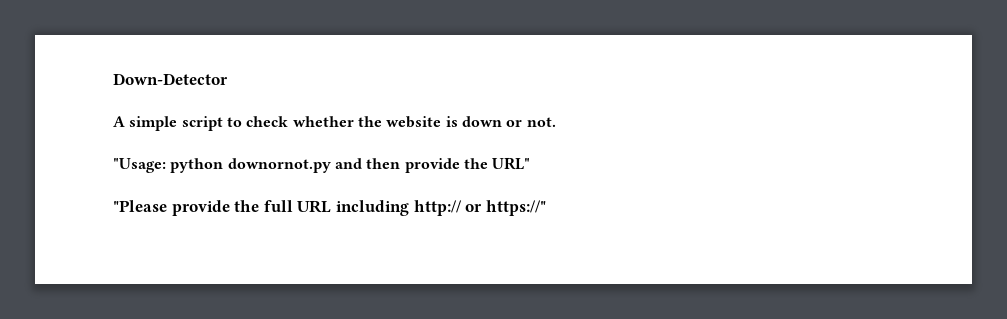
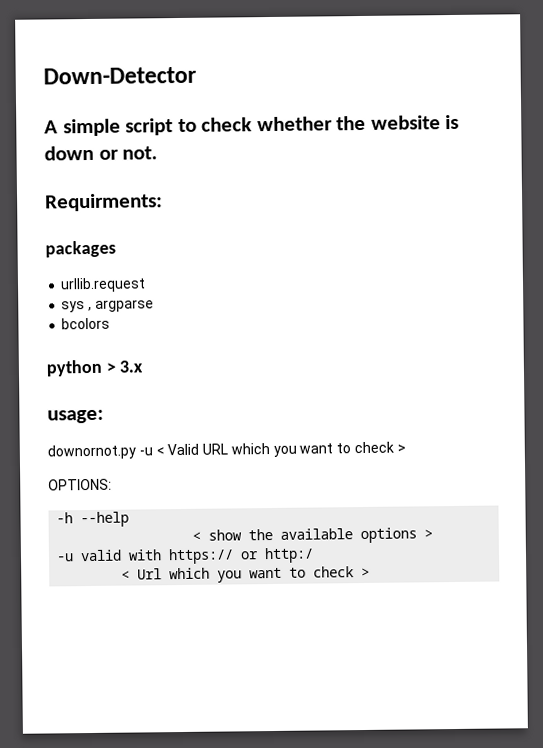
[113,157,531,173] [113,200,546,216] "Usage: python downornot.py and then provide the URL" // "Please provide the full URL including http:// or https://" -> [45,193,163,212] [45,240,116,258] [60,277,147,293] [61,299,154,313] [61,317,111,330] [46,359,144,377] [47,409,104,424] [47,441,406,460] [48,478,112,491] [56,511,130,528] [192,527,434,544] [56,547,315,565] [121,566,371,583] Requirments: // packages // urllib.request // sys , argparse // bcolors // python > 3.x // usage: // downornot.py -u < Valid URL which you want to check > // OPTIONS: // -h --help // < show the available options > // -u valid with https:// or http:/ // < Url which you want to check >

